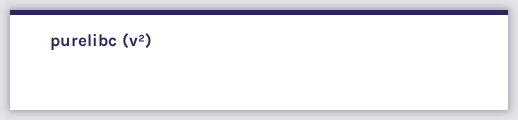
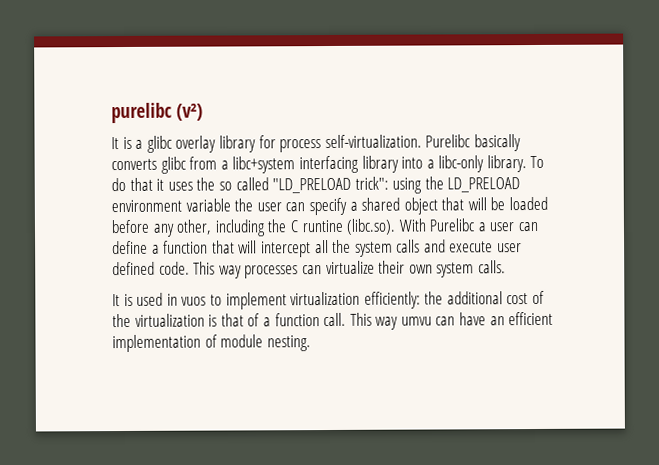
(152, 41) none -> [111,134,521,153] [111,155,545,174] [111,176,521,194] [111,196,549,216] [111,218,539,237] [112,239,523,258] [112,260,506,279] [112,290,546,310] [112,311,554,330] [112,334,311,353] // It is a glibc overlay library for process self-virtualization. Purelibc basically converts glibc from a libc+system interfacing library into a libc-only library. To do that it uses the so called "LD_PRELOAD trick": using the LD_PRELOAD environment variable the user can specify a shared object that will be loaded before any other, including the C runtine (libc.so). With Purelibc a user can define a function that will intercept all the system calls and execute user defined code. This way processes can virtualize their own system calls. // It is used in vuos to implement virtualization efficiently: the additional cost of the virtualization is that of a function call. This way umvu can have an efficient implementation of module nesting.

